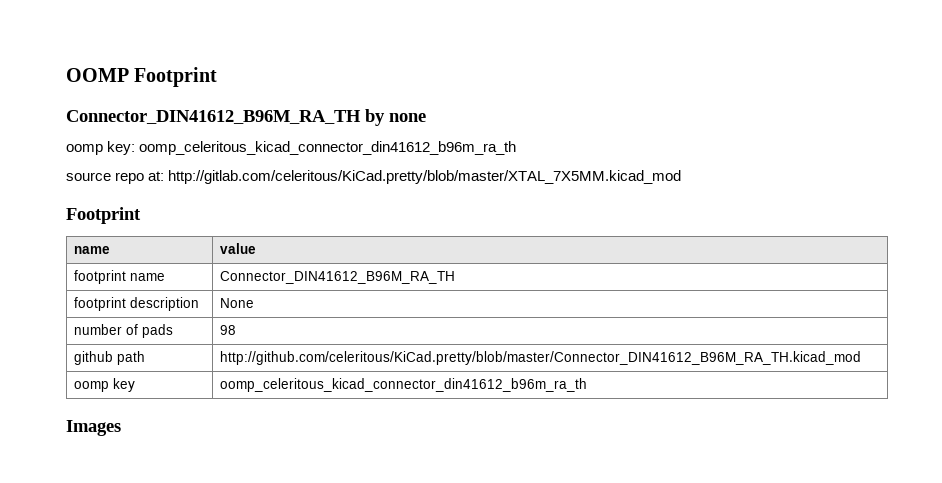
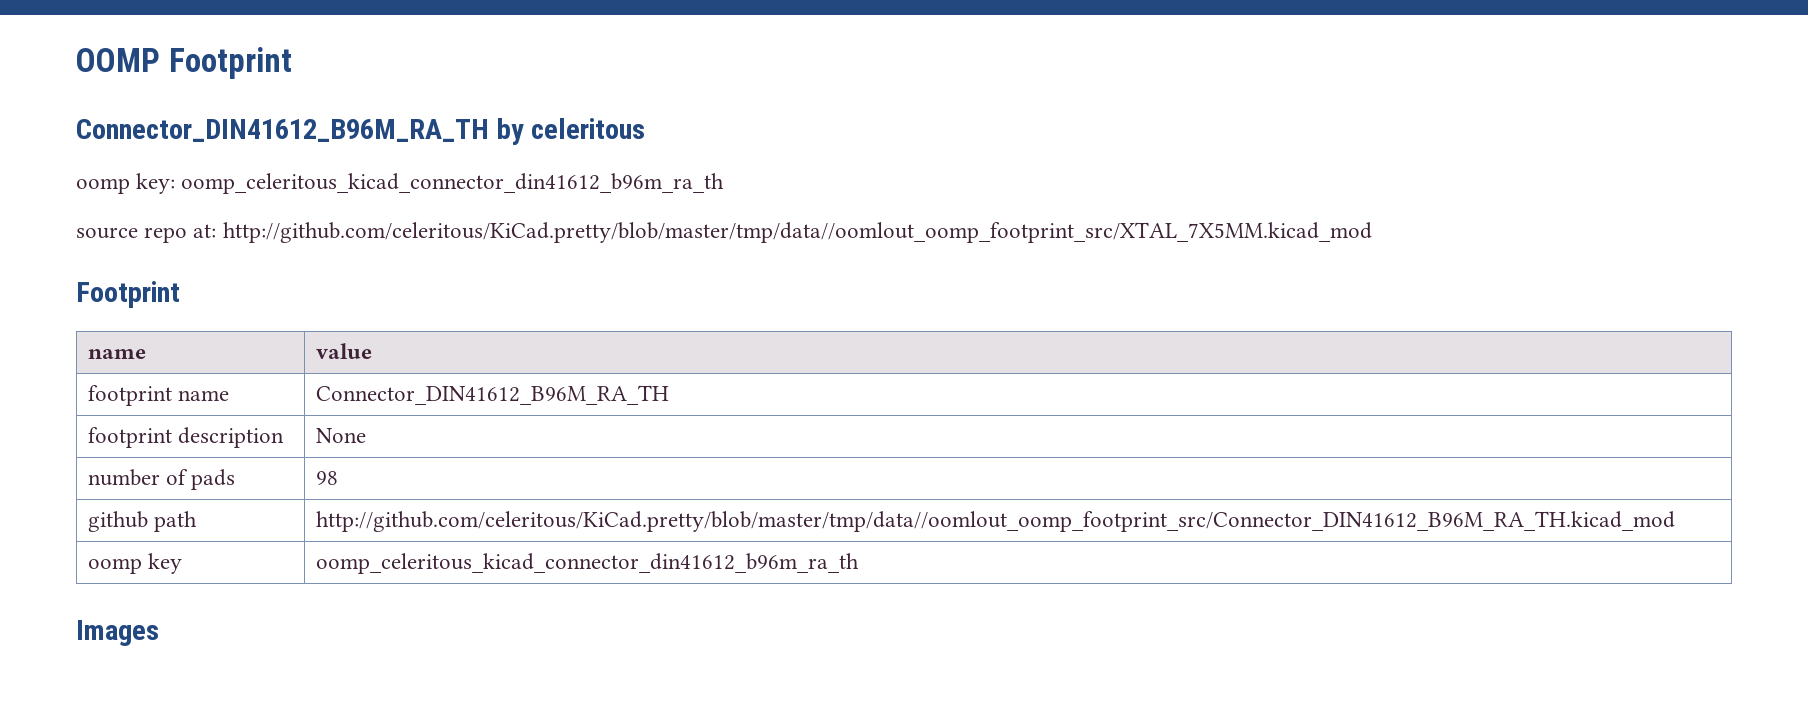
[365,109,426,126] by none -> [496,118,646,145] by celeritous
[168,170,682,184] http://gitlab.com/celeritous/KiCad.pretty/blob/master/XTAL_7X5MM.kicad_mod -> [222,222,1372,243] http://github.com/celeritous/KiCad.pretty/blob/master/tmp/data//oomlout_oomp_footprint_src/XTAL_7X5MM.kicad_mod
[220,351,862,365] http://github.com/celeritous/KiCad.pretty/blob/master/Connector_DIN41612_B96M_RA_TH.kicad_mod -> [315,511,1675,532] http://github.com/celeritous/KiCad.pretty/blob/master/tmp/data//oomlout_oomp_footprint_src/Connector_DIN41612_B96M_RA_TH.kicad_mod

